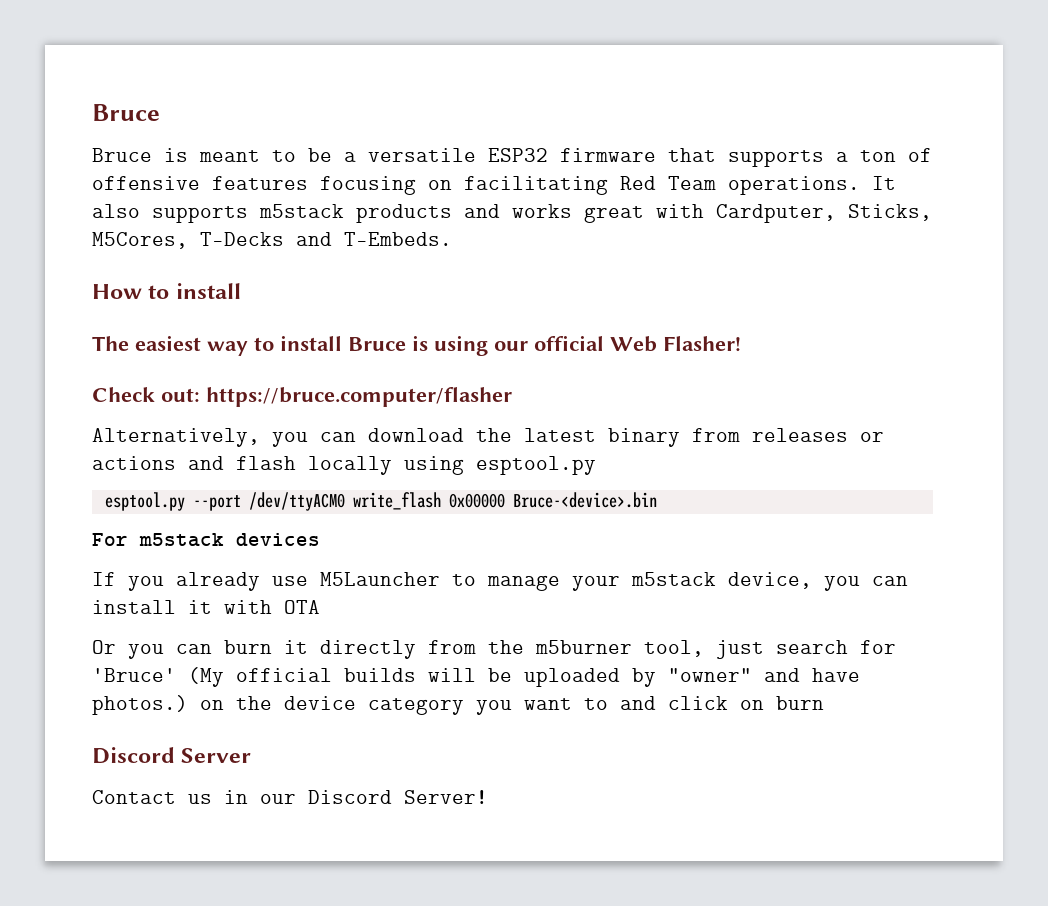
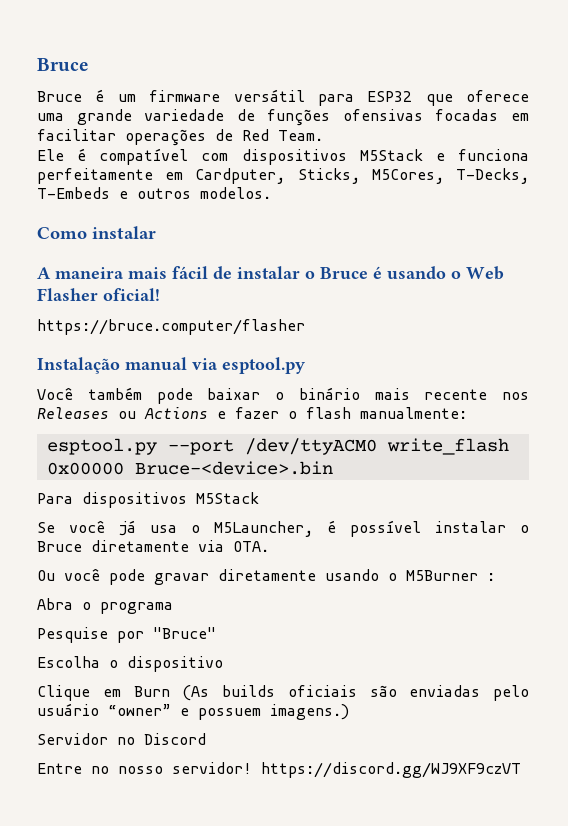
[164,148,932,167] [92,176,896,195] [92,204,932,223] [92,232,452,249] [92,283,241,299] [92,335,741,356] [92,387,512,407] [92,428,884,447] [92,456,596,475] is meant to be a versatile ESP32 firmware that supports a ton of offensive features focusing on facilitating Red Team operations. It also supports m5stack products and works great with Cardputer, Sticks, M5Cores, T-Decks and T-Embeds. // How to install // The easiest way to install Bruce is using our official Web Flasher! // Check out: https://bruce.computer/flasher // Alternatively, you can download the latest binary from releases or actions and flash locally using esptool.py -> [95,89,529,106] [37,109,529,126] [37,129,323,146] [37,148,529,165] [37,168,529,184] [37,187,271,199] [37,226,156,239] [37,266,504,280] [37,288,160,301] [37,319,305,335] [37,357,305,374] [37,387,529,404] [37,407,467,419] é um firmware versátil para ESP32 que oferece uma grande variedade de funções ofensivas focadas em facilitar operações de Red Team. // Ele é compatível com dispositivos M5Stack e funciona perfeitamente em Cardputer, Sticks, M5Cores, T-Decks, T-Embeds e outros modelos. // Como instalar // A maneira mais fácil de instalar o Bruce é usando o Web Flasher oficial! // https://bruce.computer/flasher // Instalação manual via esptool.py // Você também pode baixar o binário mais recente nos Releases ou Actions e fazer o flash manualmente:
[92,533,320,547] [92,572,908,591] [92,600,320,614] [92,640,896,659] [92,667,860,687] [92,695,824,715] [92,747,252,764] [92,790,488,804] For m5stack devices // If you already use M5Launcher to manage your m5stack device, you can install it with OTA // Or you can burn it directly from the m5burner tool, just search for 'Bruce' (My official builds will be uploaded by "owner" and have photos.) on the device category you want to and click on burn // Discord Server // Contact us in our Discord Server! -> [37,492,259,508] [37,520,529,537] [37,540,269,552] [37,569,495,585] [37,598,173,614] [37,627,216,643] [37,656,223,672] [37,685,529,701] [37,703,349,720] [37,733,206,745] [37,762,521,778] Para dispositivos M5Stack // Se você já usa o M5Launcher, é possível instalar o Bruce diretamente via OTA. // Ou você pode gravar diretamente usando o M5Burner : // Abra o programa // Pesquise por "Bruce" // Escolha o dispositivo // Clique em Burn (As builds oficiais são enviadas pelo usuário “owner” e possuem imagens.) // Servidor no Discord // Entre no nosso servidor! https://discord.gg/WJ9XF9czVT

